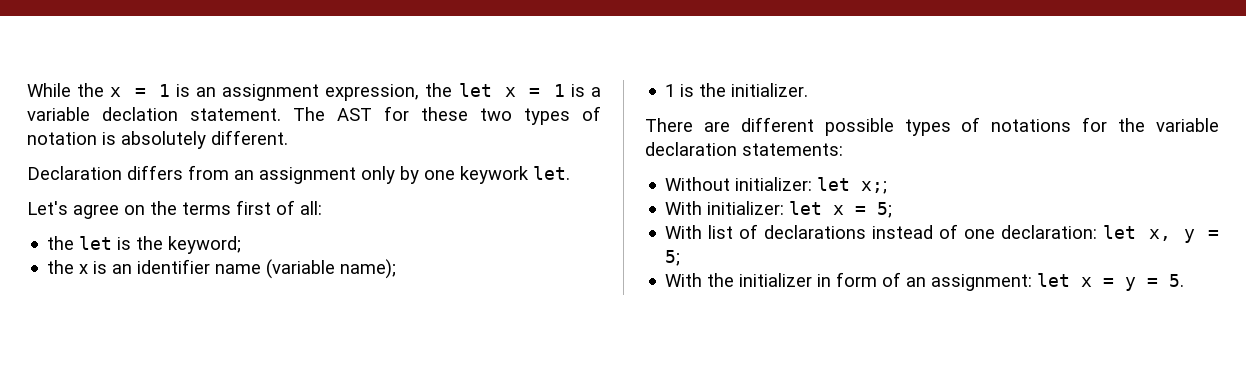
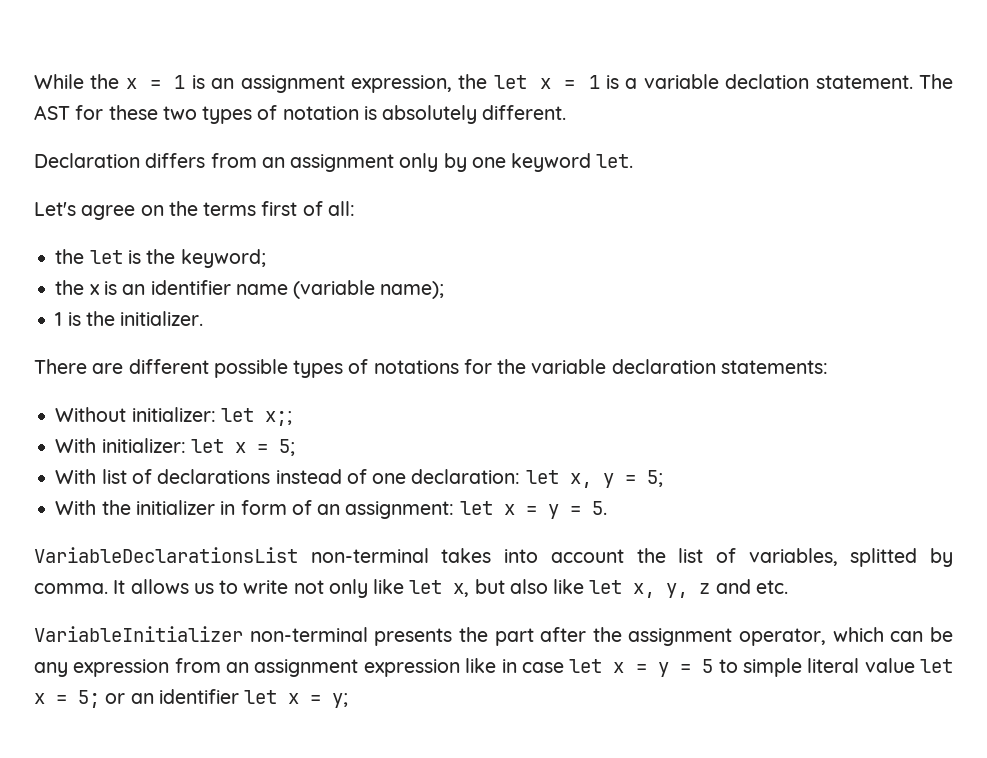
[460,166,529,184] keywork -> [511,153,592,172] keyword
(1185, 280) none -> [34,547,954,567] [34,579,788,598] [34,626,953,646] [34,658,954,677] [34,689,349,708] // VariableDeclarationsList non-terminal takes into account the list of variables, splitted by comma. It allows us to write not only like let x, but also like let x, y, z and etc. // VariableInitializer non-terminal presents the part after the assignment operator, which can be any expression from an assignment expression like in case let x = y = 5 to simple literal value let x = 5; or an identifier let x = y;

